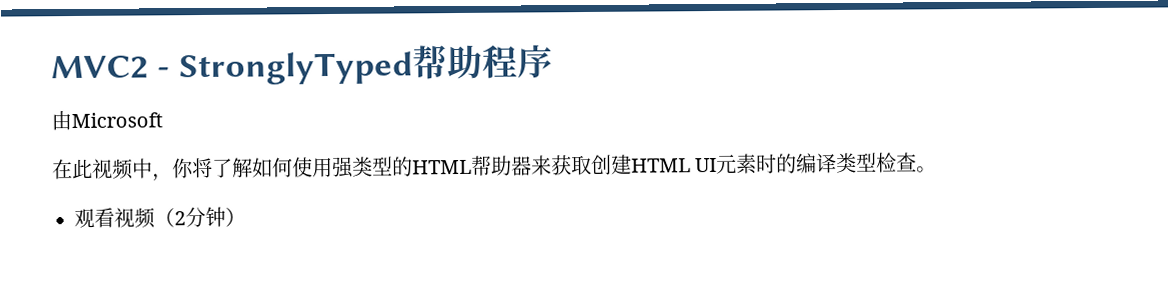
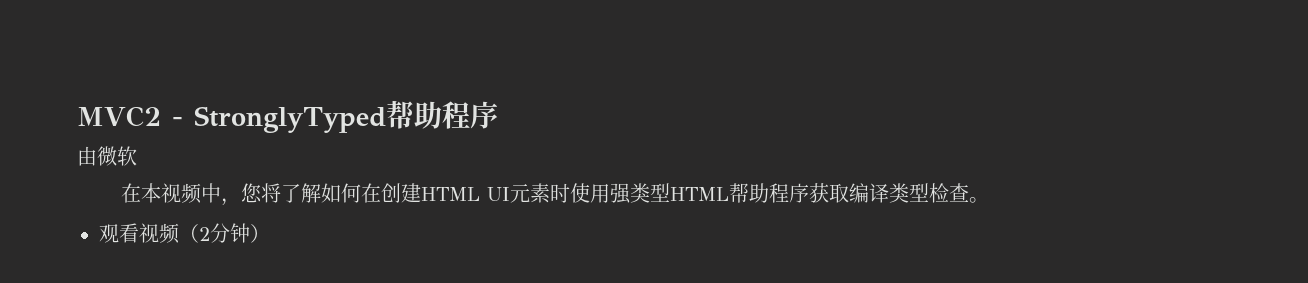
[71,112,163,129] [52,158,93,180] Microsoft // 在此 -> [97,146,137,166] [121,183,162,203] 微软 // 在本
[172,158,194,179] 你 -> [241,183,263,203] 您
[292,154,592,178] 使用强类型的HTML帮助器来获取 -> [361,183,382,203] 在
[776,153,798,174] 的 -> [570,183,850,204] 使用强类型HTML帮助程序获取

